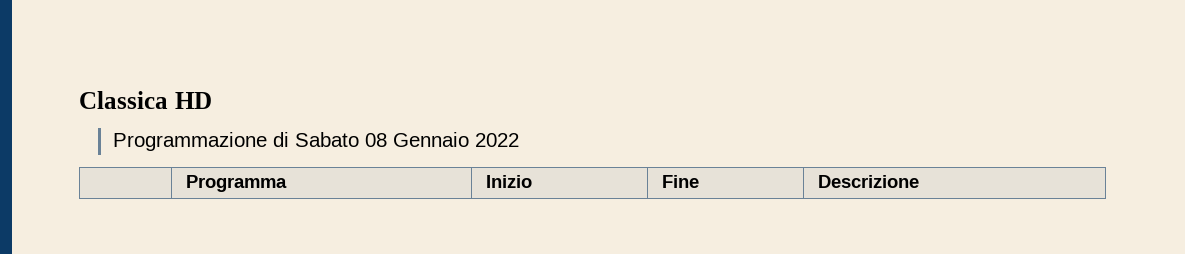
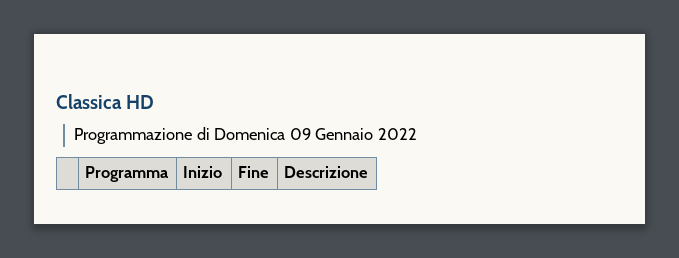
[294,132,387,147] Sabato 08 -> [214,128,311,140] Domenica 09

